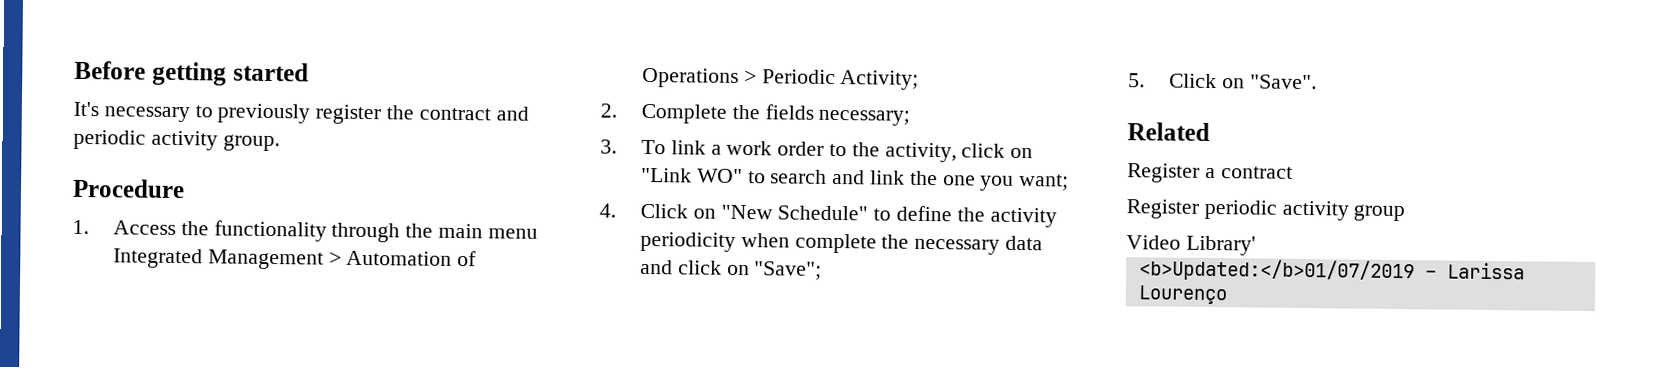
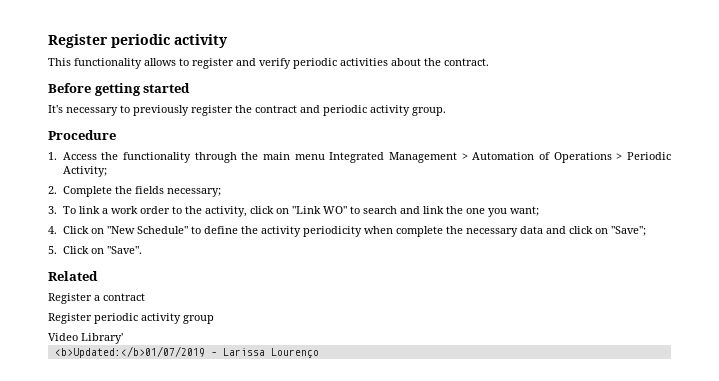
(74, 70) none -> [48,34,228,48] [48,58,489,69] Register periodic activity // This functionality allows to register and verify periodic activities about the contract. //

